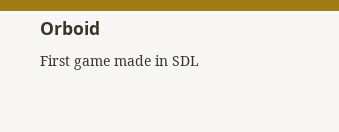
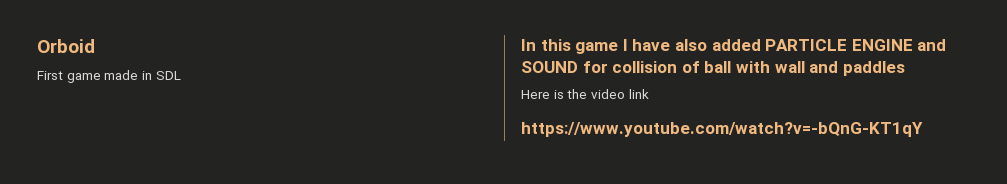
(199, 61) none -> [521,39,947,54] [521,61,905,76] [521,89,649,99] [521,122,923,137] // In this game I have also added PARTICLE ENGINE and SOUND for collision of ball with wall and paddles // Here is the video link // https://www.youtube.com/watch?v=-bQnG-KT1qY

